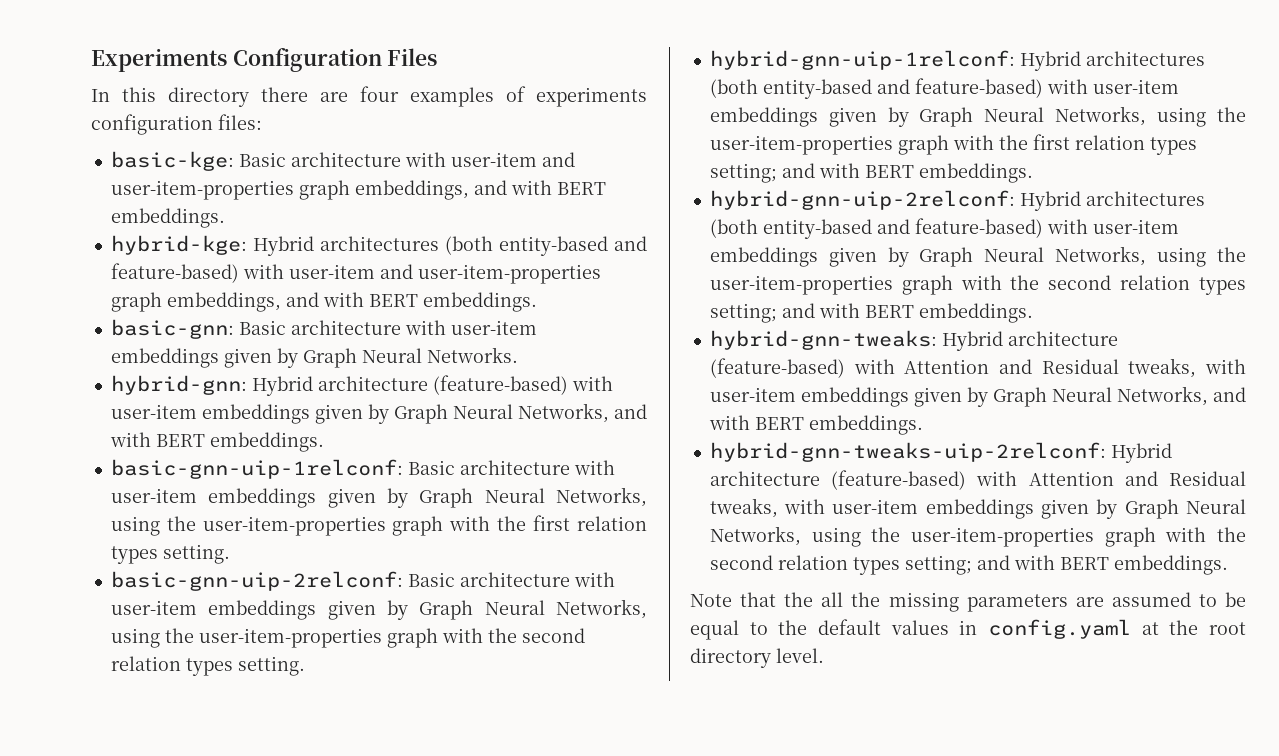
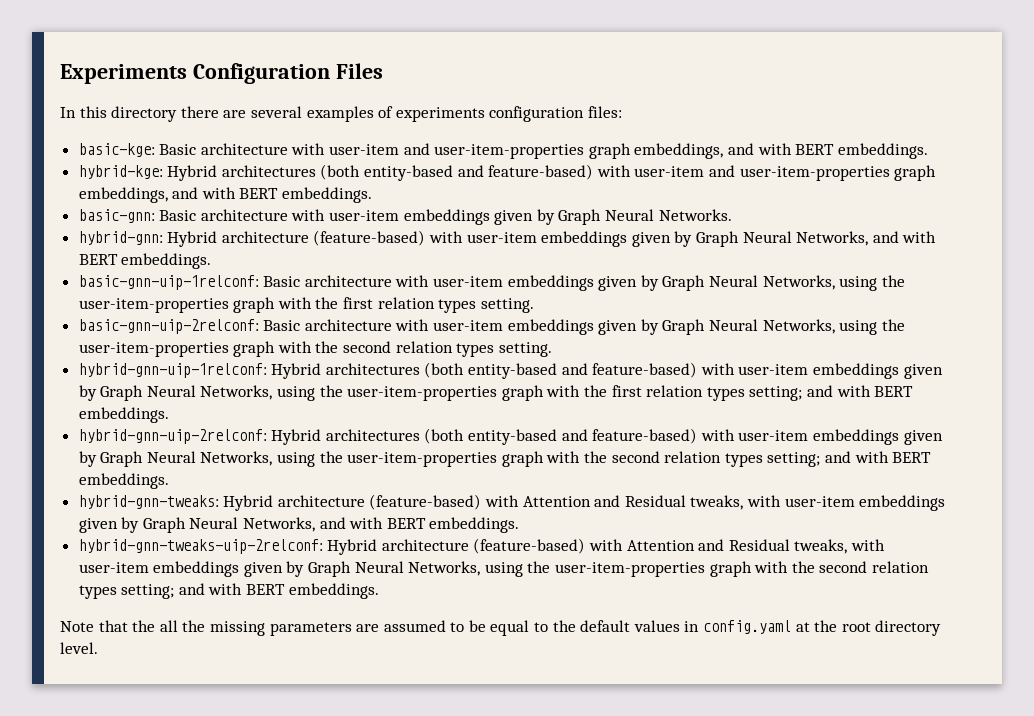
[360,86,399,102] four -> [250,106,302,118] several

